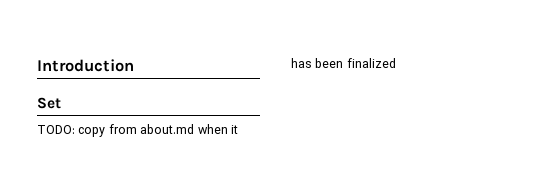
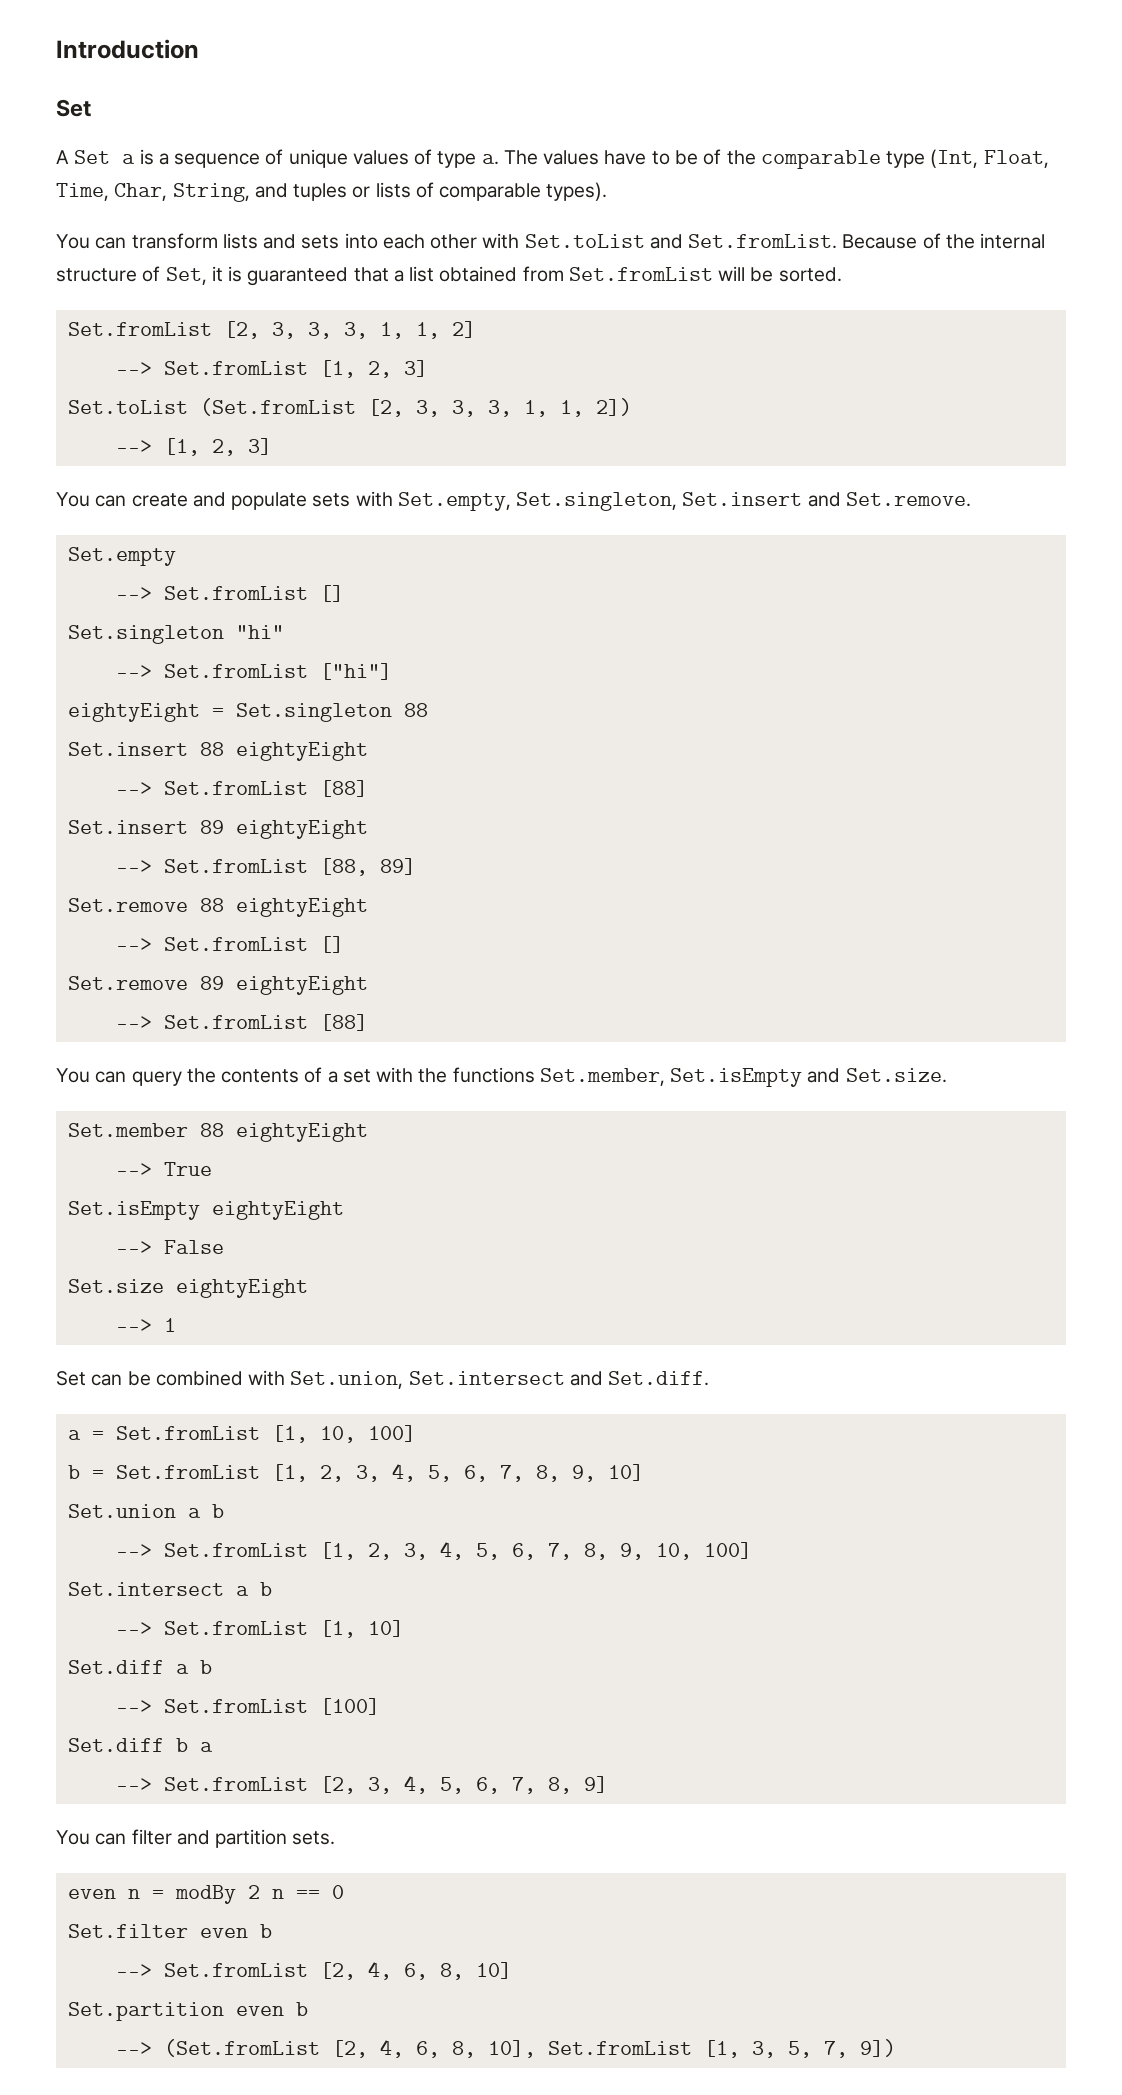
[37,124,238,137] [291,58,396,68] TODO: copy from about.md when it has been finalized -> [56,149,1049,169] [56,182,608,202] [56,233,1046,249] [56,266,842,286] [67,321,476,339] [115,360,428,378] [67,398,632,417] [115,438,272,456] [56,491,971,511] [67,547,176,566] [115,585,344,602] [67,625,284,644] [115,663,392,680] [67,703,428,722] [67,742,368,761] [115,780,368,797] [67,820,368,839] [115,858,416,876] [67,898,368,917] [115,936,344,953] [67,976,368,995] [115,1014,368,1031] [56,1067,947,1087] [67,1123,368,1142] [115,1162,212,1176] [67,1201,344,1220] [115,1240,224,1254] [67,1279,308,1298] [115,1318,176,1332] [56,1370,710,1389] [67,1425,416,1443] [67,1463,644,1482] [67,1504,224,1518] [115,1541,752,1560] [67,1582,272,1596] [115,1620,404,1638] [67,1660,212,1674] [115,1698,380,1715] [67,1738,213,1752] [115,1775,608,1794] [56,1829,336,1848] [67,1885,344,1904] [67,1924,272,1938] [115,1961,512,1980] [67,2002,308,2021] [115,2039,896,2058] A Set a is a sequence of unique values of type a. The values have to be of the comparable type (Int, Float, Time, Char, String, and tuples or lists of comparable types). // You can transform lists and sets into each other with Set.toList and Set.fromList. Because of the internal structure of Set, it is guaranteed that a list obtained from Set.fromList will be sorted. // Set.fromList [2, 3, 3, 3, 1, 1, 2] // --> Set.fromList [1, 2, 3] // Set.toList (Set.fromList [2, 3, 3, 3, 1, 1, 2]) // --> [1, 2, 3] // You can create and populate sets with Set.empty, Set.singleton, Set.insert and Set.remove. // Set.empty // --> Set.fromList [] // Set.singleton "hi" // --> Set.fromList ["hi"] // eightyEight = Set.singleton 88 // Set.insert 88 eightyEight // --> Set.fromList [88] // Set.insert 89 eightyEight // --> Set.fromList [88, 89] // Set.remove 88 eightyEight // --> Set.fromList [] // Set.remove 89 eightyEight // --> Set.fromList [88] // You can query the contents of a set with the functions Set.member, Set.isEmpty and Set.size. // Set.member 88 eightyEight // --> True // Set.isEmpty eightyEight // --> False // Set.size eightyEight // --> 1 // Set can be combined with Set.union, Set.intersect and Set.diff. // a = Set.fromList [1, 10, 100] // b = Set.fromList [1, 2, 3, 4, 5, 6, 7, 8, 9, 10] // Set.union a b // --> Set.fromList [1, 2, 3, 4, 5, 6, 7, 8, 9, 10, 100] // Set.intersect a b // --> Set.fromList [1, 10] // Set.diff a b // --> Set.fromList [100] // Set.diff b a // --> Set.fromList [2, 3, 4, 5, 6, 7, 8, 9] // You can filter and partition sets. // even n = modBy 2 n == 0 // Set.filter even b // --> Set.fromList [2, 4, 6, 8, 10] // Set.partition even b // --> (Set.fromList [2, 4, 6, 8, 10], Set.fromList [1, 3, 5, 7, 9])

